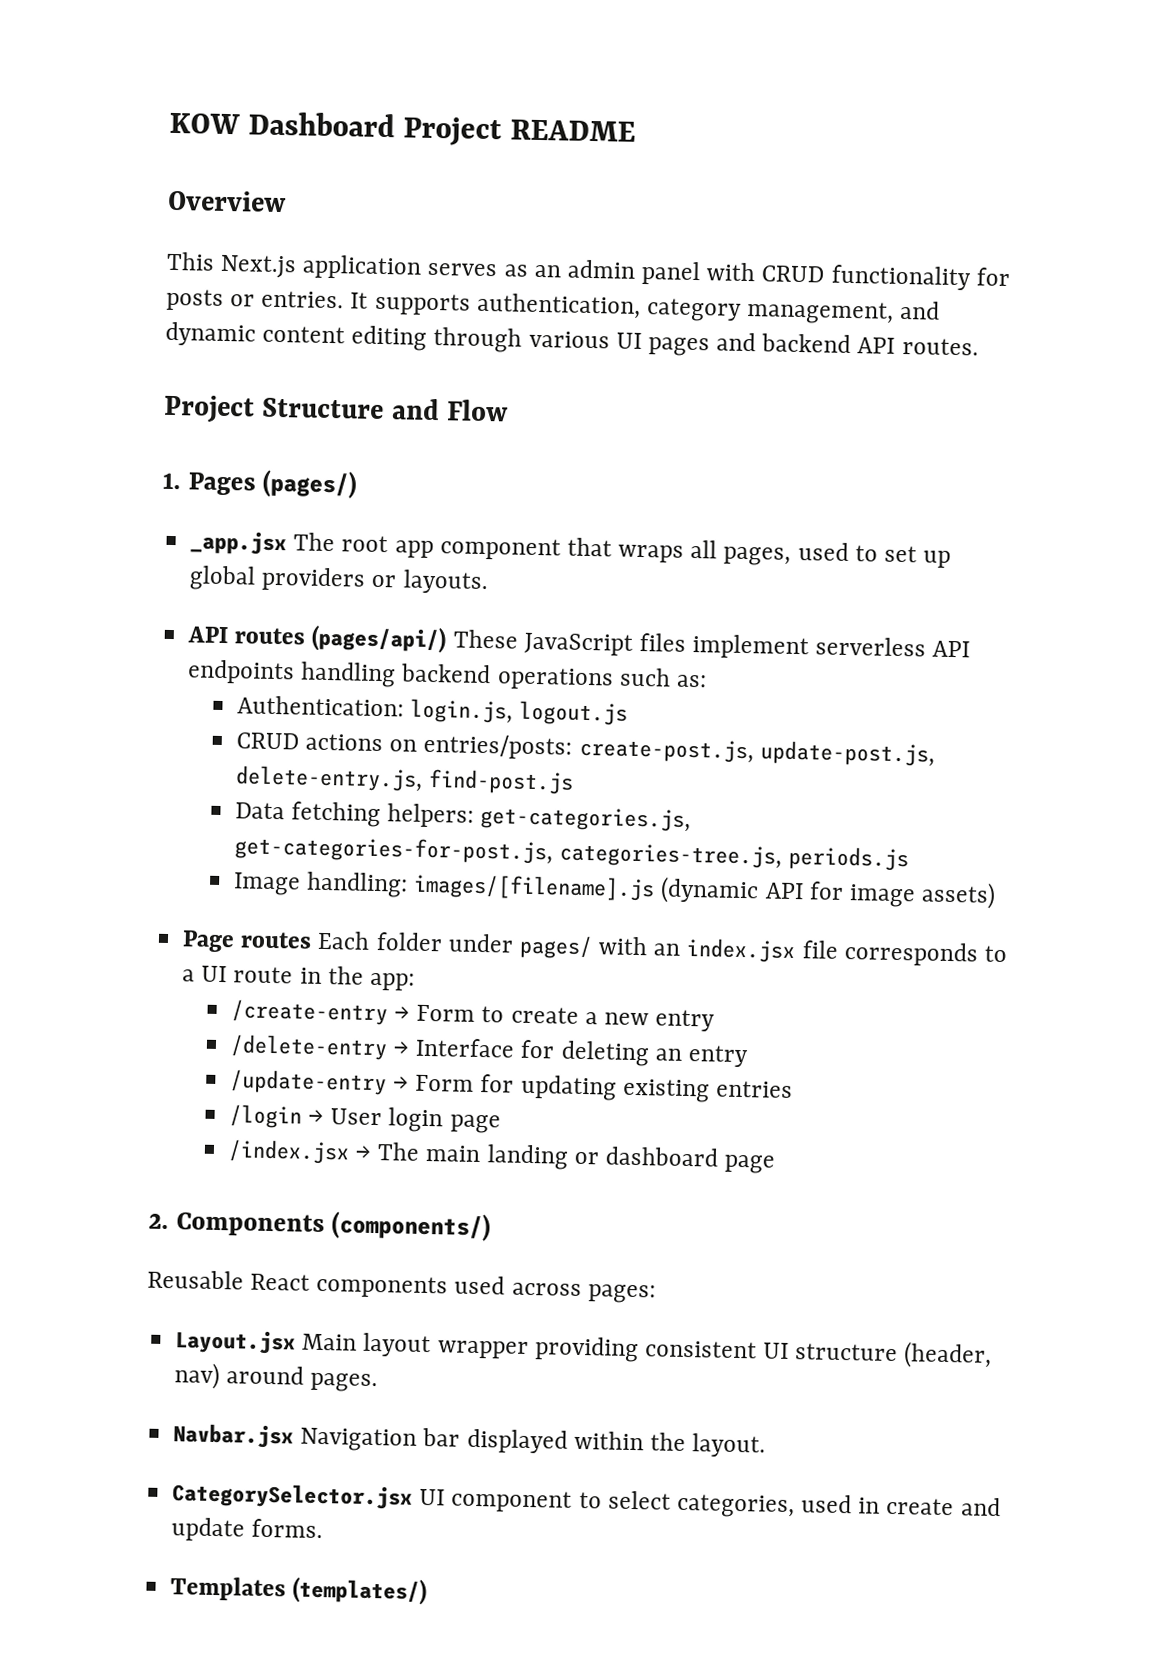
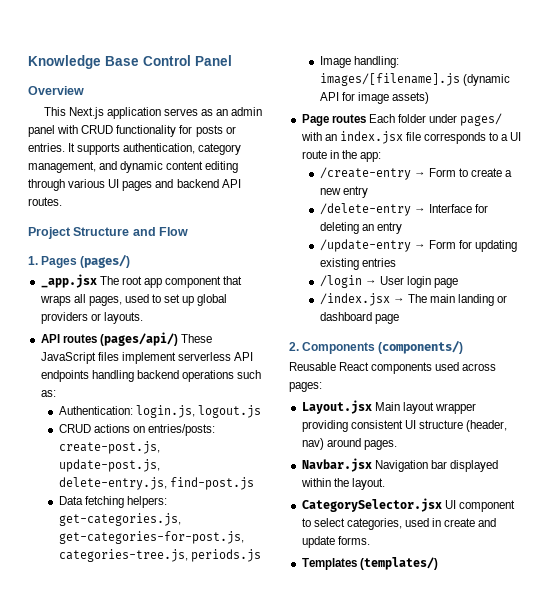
[169,111,637,147] KOW Dashboard Project README -> [28,55,232,69] Knowledge Base Control Panel

